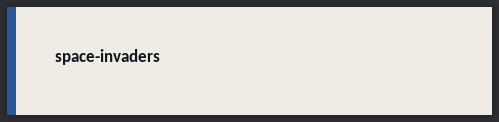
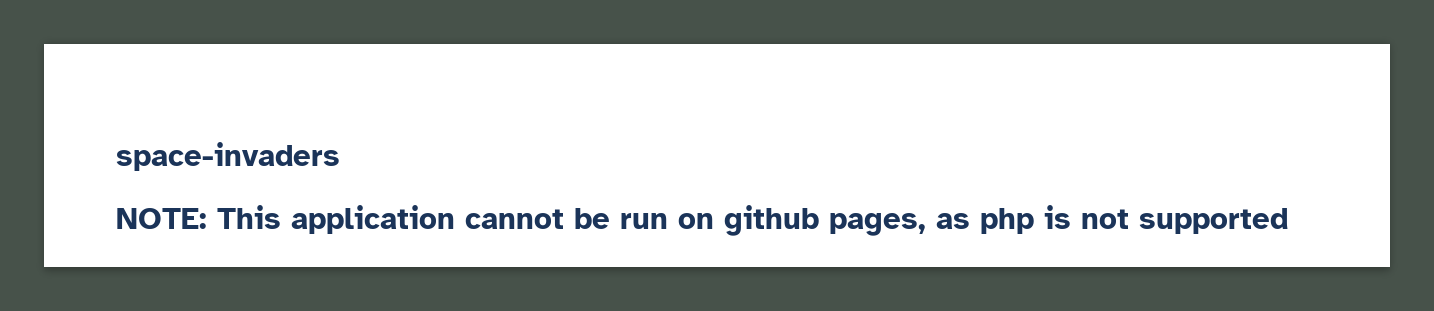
(160, 57) none -> [116,205,1288,236] // NOTE: This application cannot be run on github pages, as php is not supported

